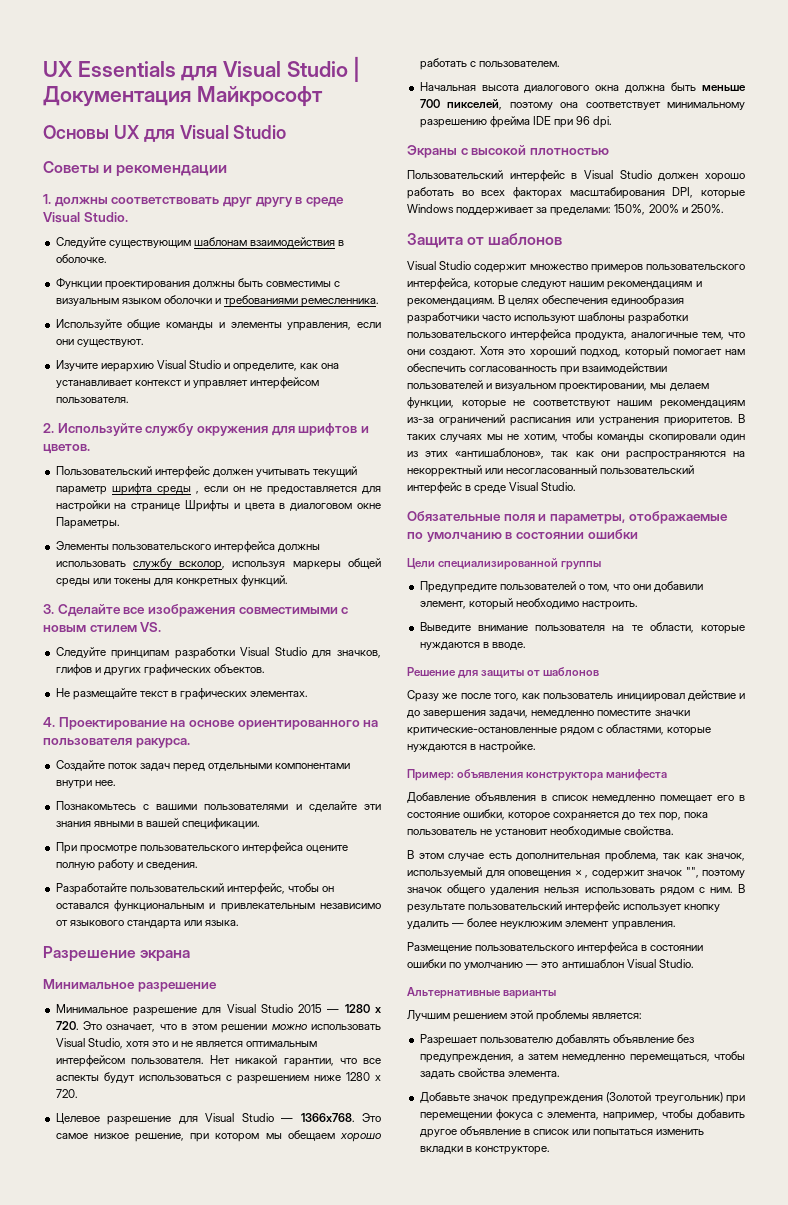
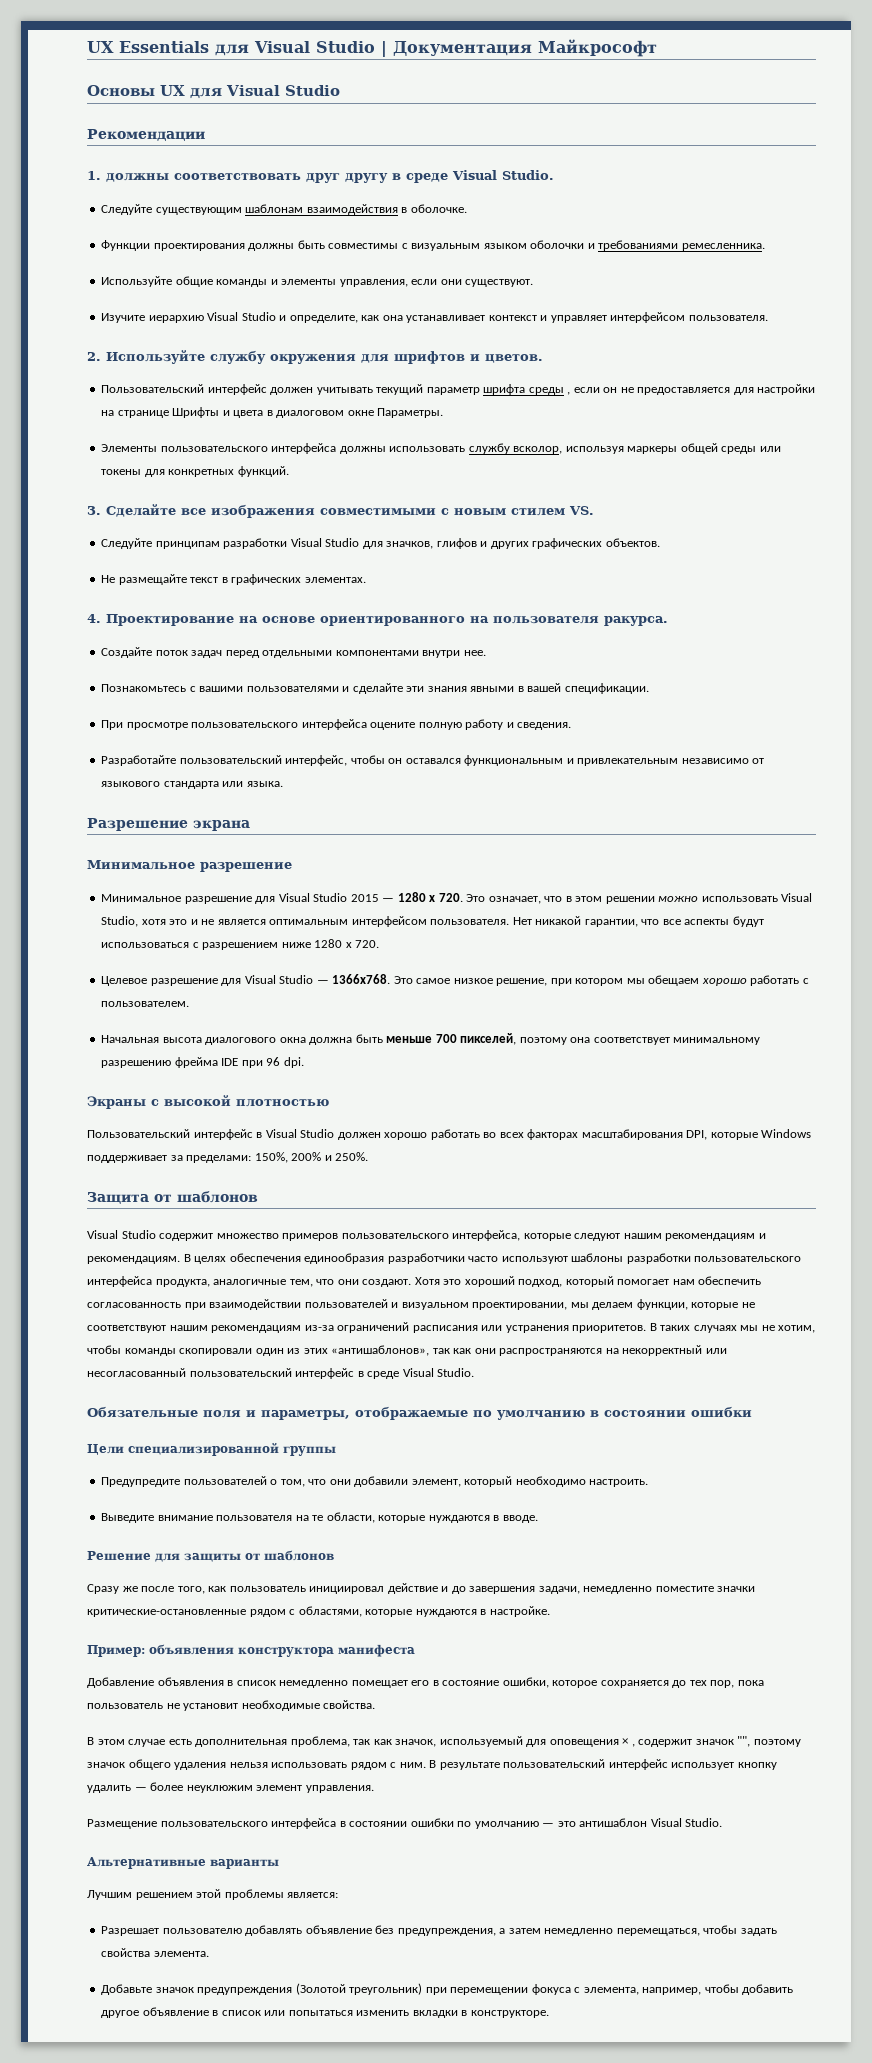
[43,161,228,177] Советы и рекомендации -> [87,129,205,141] Рекомендации

